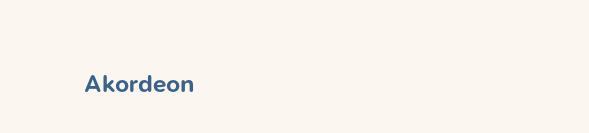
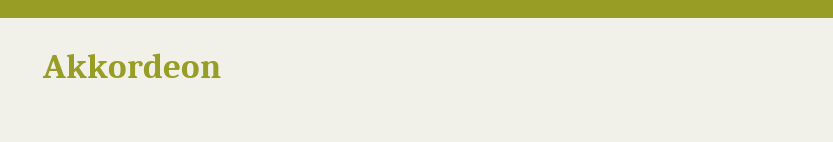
[84,75,194,93] Akordeon -> [42,53,221,78] Akkordeon

